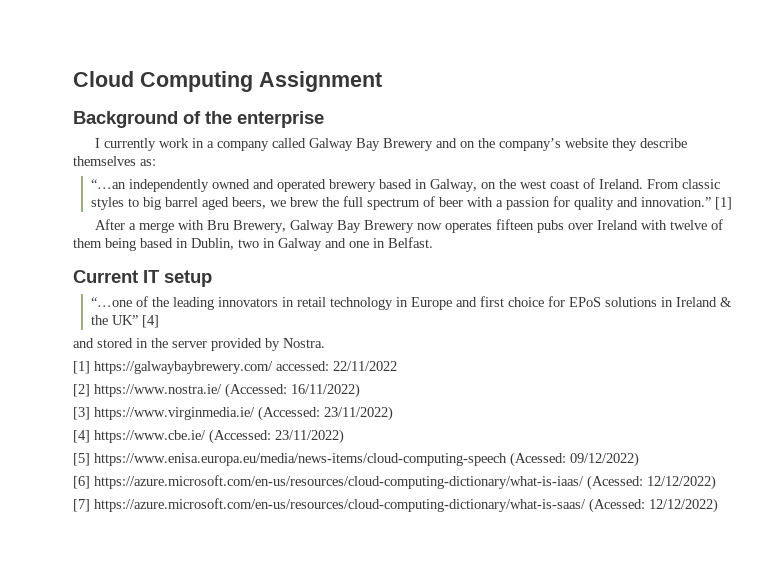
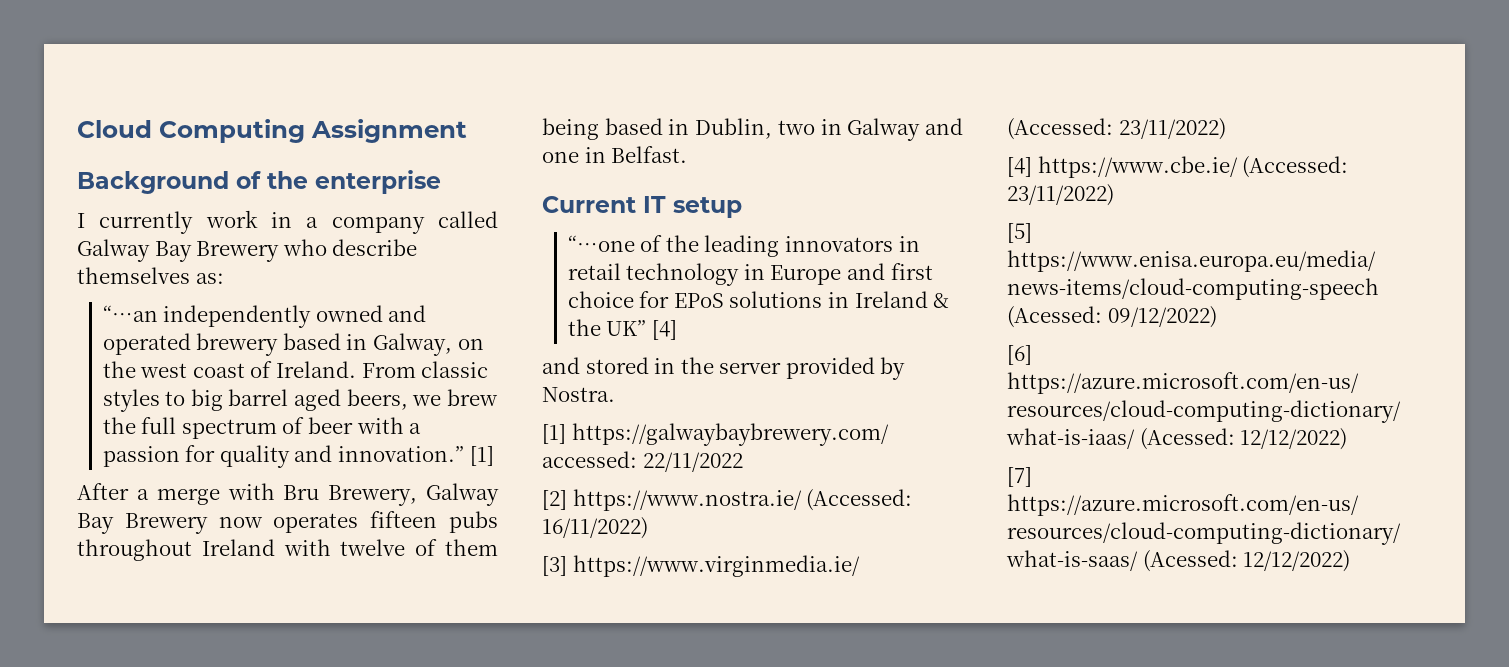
[436,138,638,151] and on the company’s website they -> [282,239,327,256] who
[568,223,594,230] over -> [77,539,192,561] throughout

